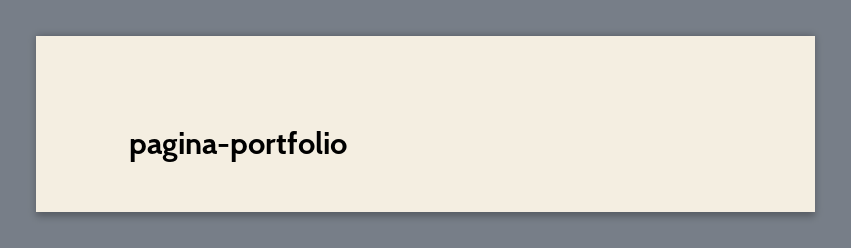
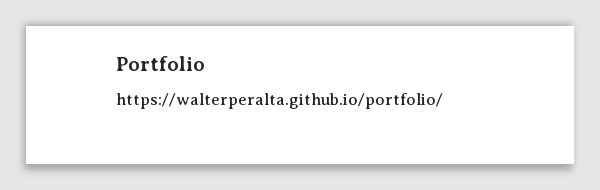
[129,131,347,162] pagina-portfolio -> [116,56,205,71] [116,93,443,109] Portfolio // https://walterperalta.github.io/portfolio/

